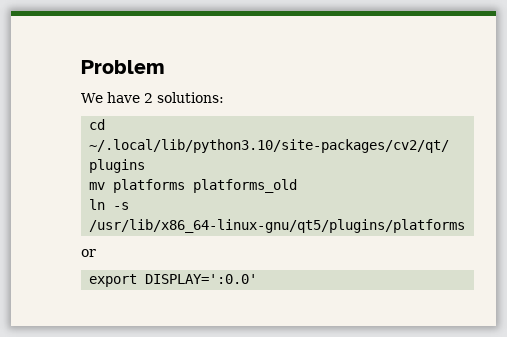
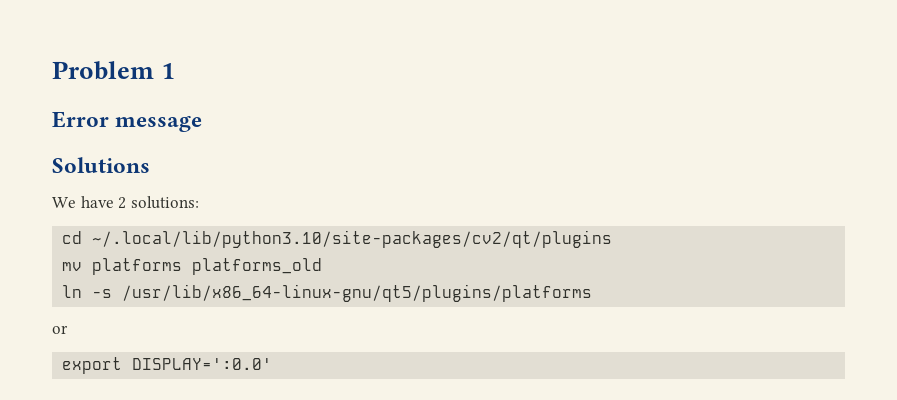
(165, 67) none -> [161,63,176,79] [52,111,203,132] [52,157,150,173] 1 // Error message // Solutions

